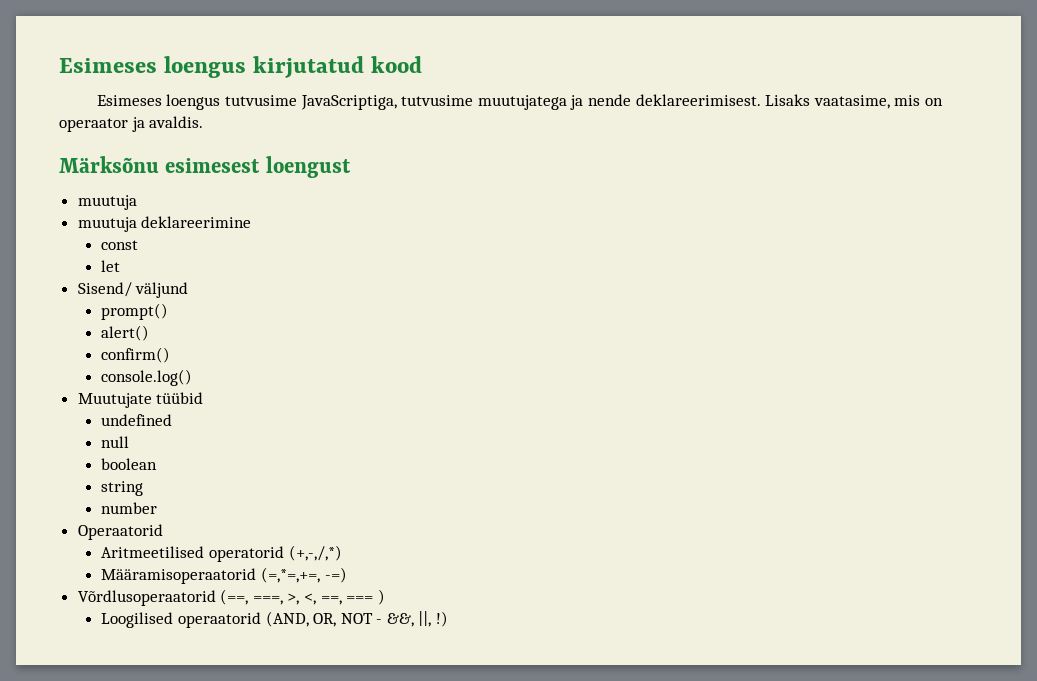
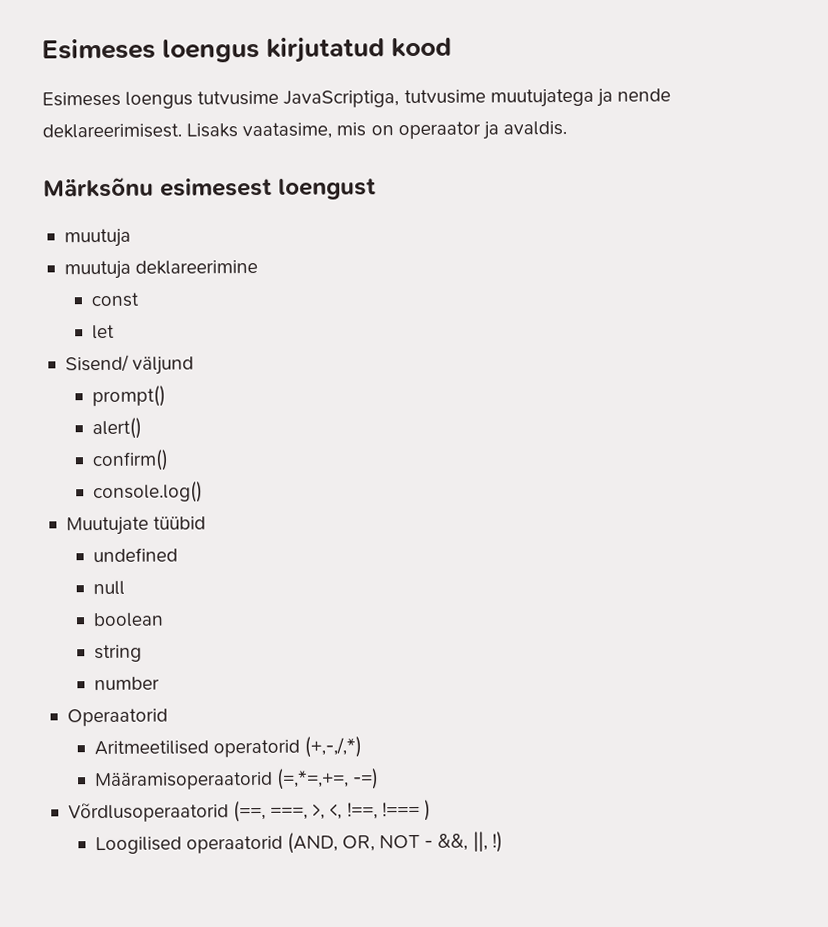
[320,596,374,605] ==, === -> [346,801,420,820] !==, !===

